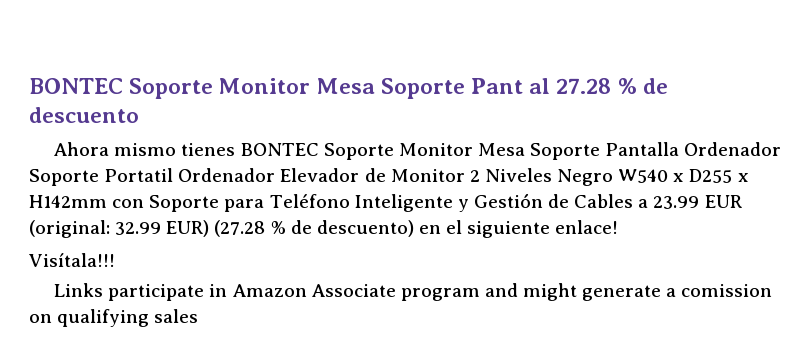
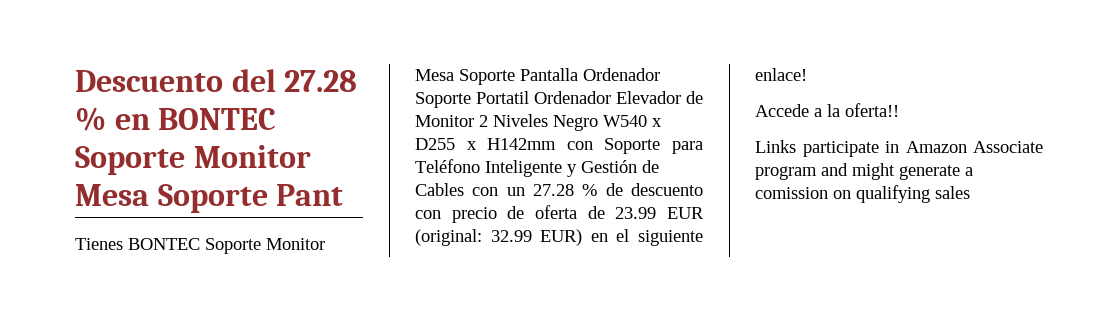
(29, 86) none -> [75,69,358,92] [75,107,150,131] Descuento del 27.28 % en
[529,78,668,94] [29,107,139,123] [54,142,236,156] al 27.28 % de descuento // Ahora mismo tienes -> [75,238,123,250] // Tienes
[638,199,649,208] a -> [472,183,703,196] [415,205,605,223] con un 27.28 % de descuento con precio de oferta de
[214,220,414,237] (27.28 % de descuento) -> (583, 237) none
[29,253,115,267] Visítala!!! -> [755,103,899,117] Accede a la oferta!!

